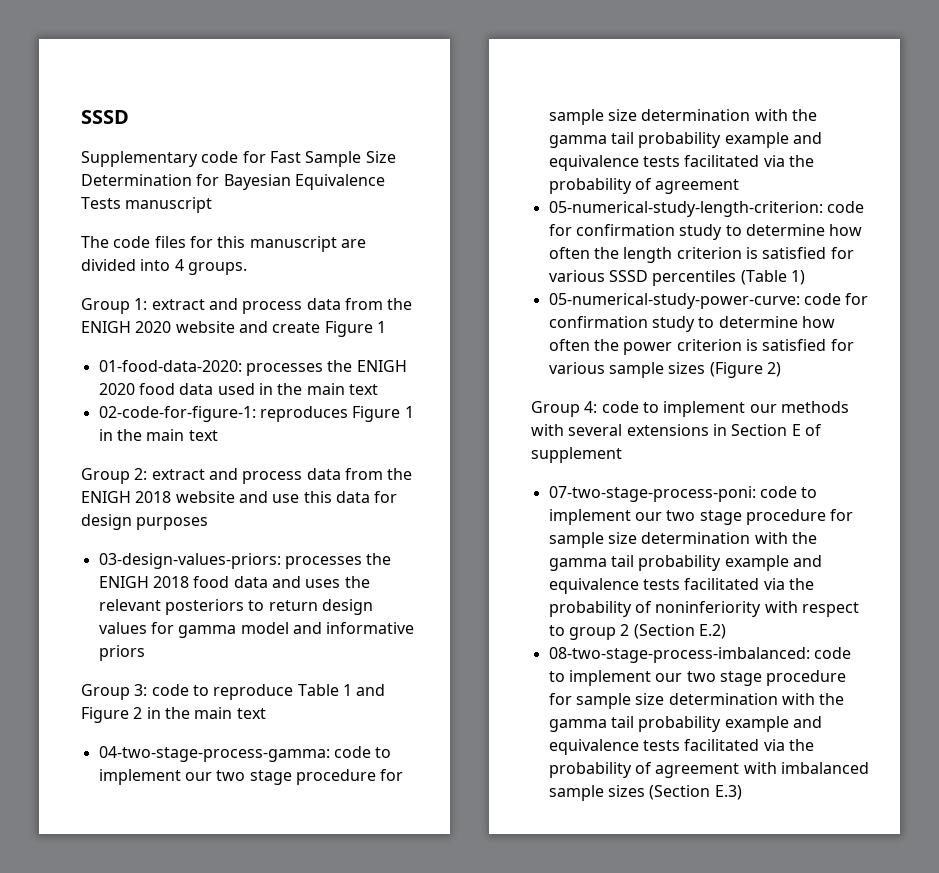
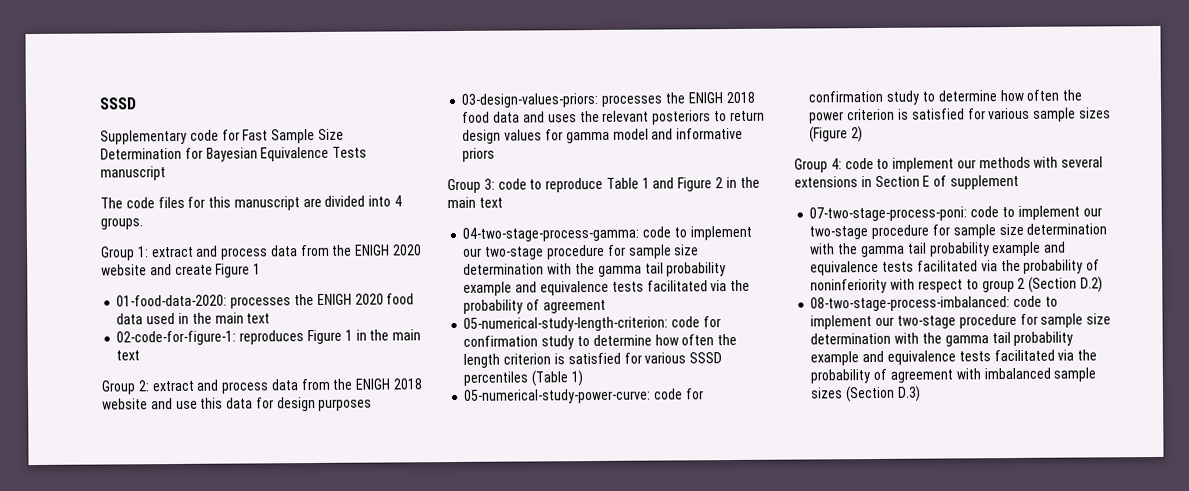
[216,770,292,785] two stage -> [485,246,545,260] two-stage
[666,510,742,525] two stage -> [809,226,869,240] two-stage
[698,624,726,639] E.2) -> [1079,276,1103,293] D.2)
[686,671,762,686] two stage -> [896,315,956,329] two-stage
[714,785,742,800] E.3) -> [897,385,921,402] D.3)

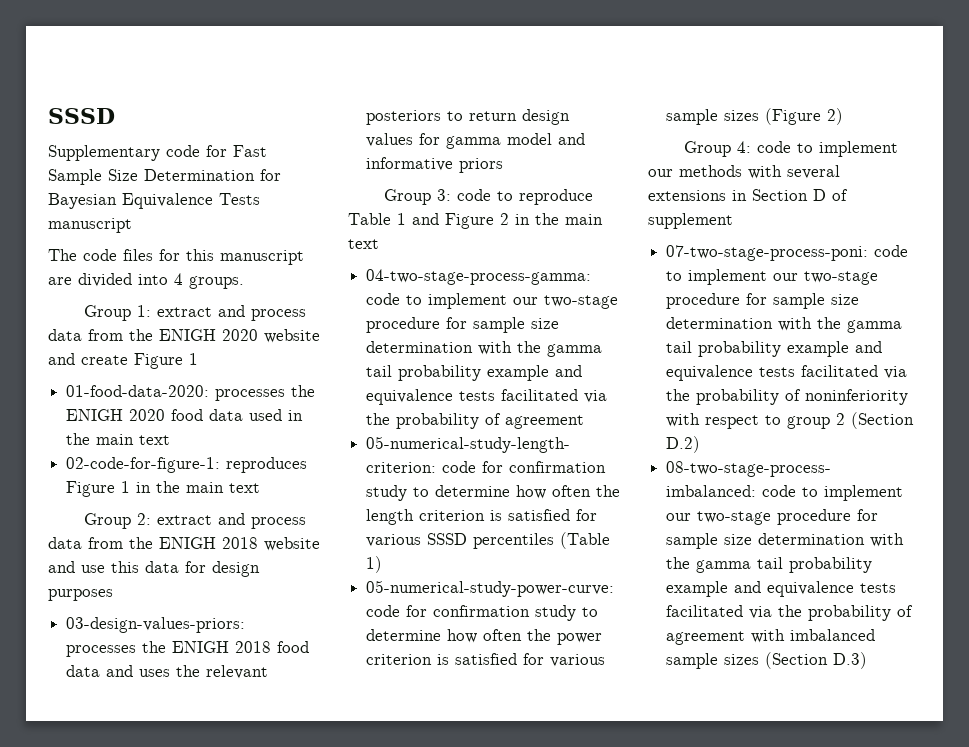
[922,175,931,187] E -> [813,189,826,201] D

